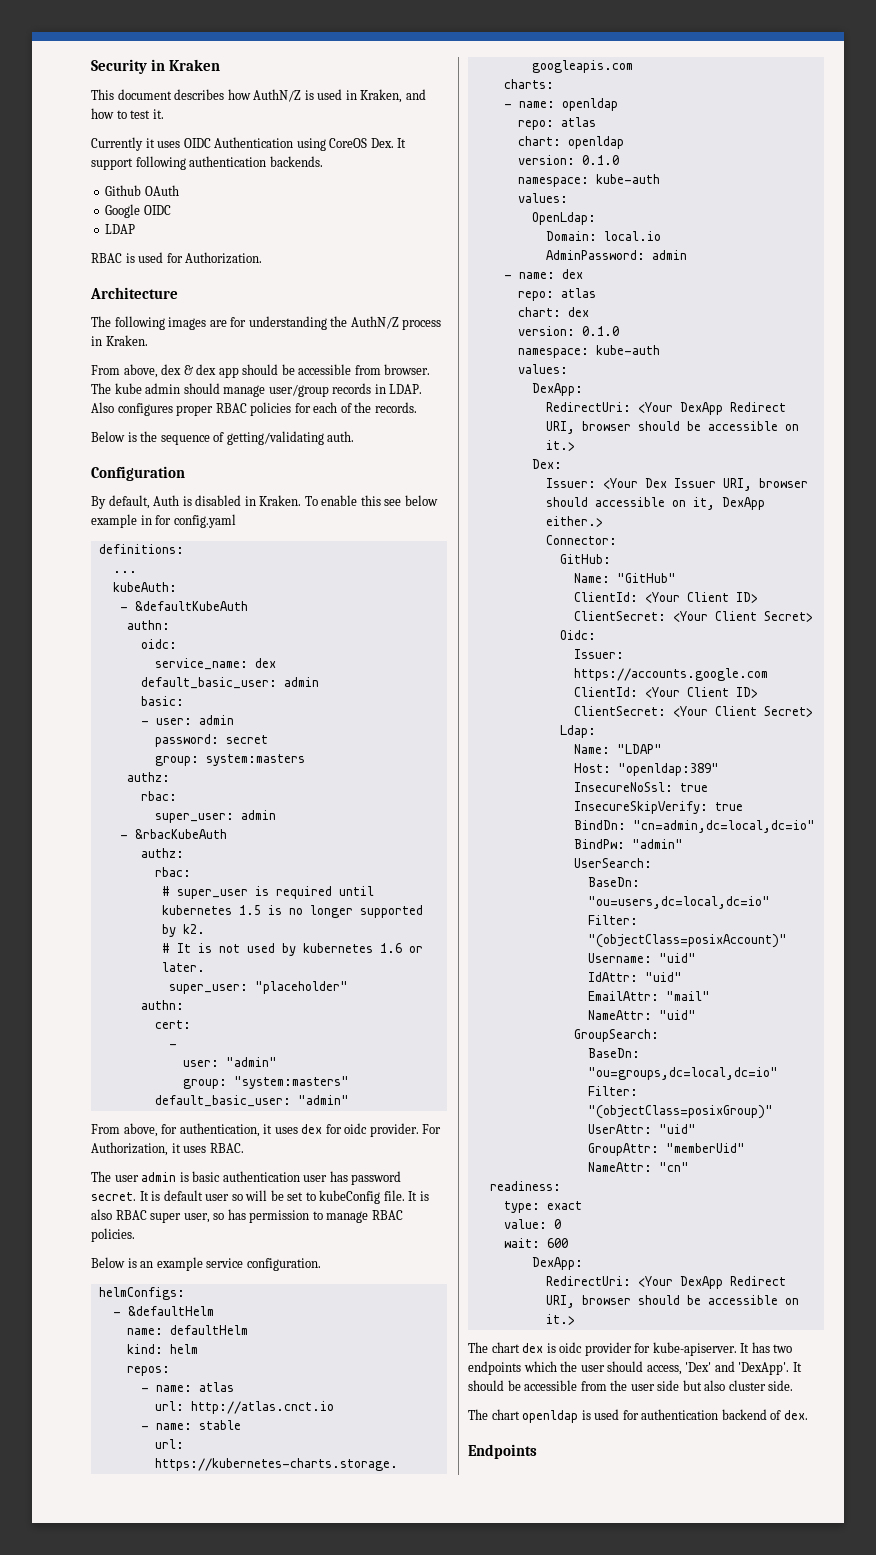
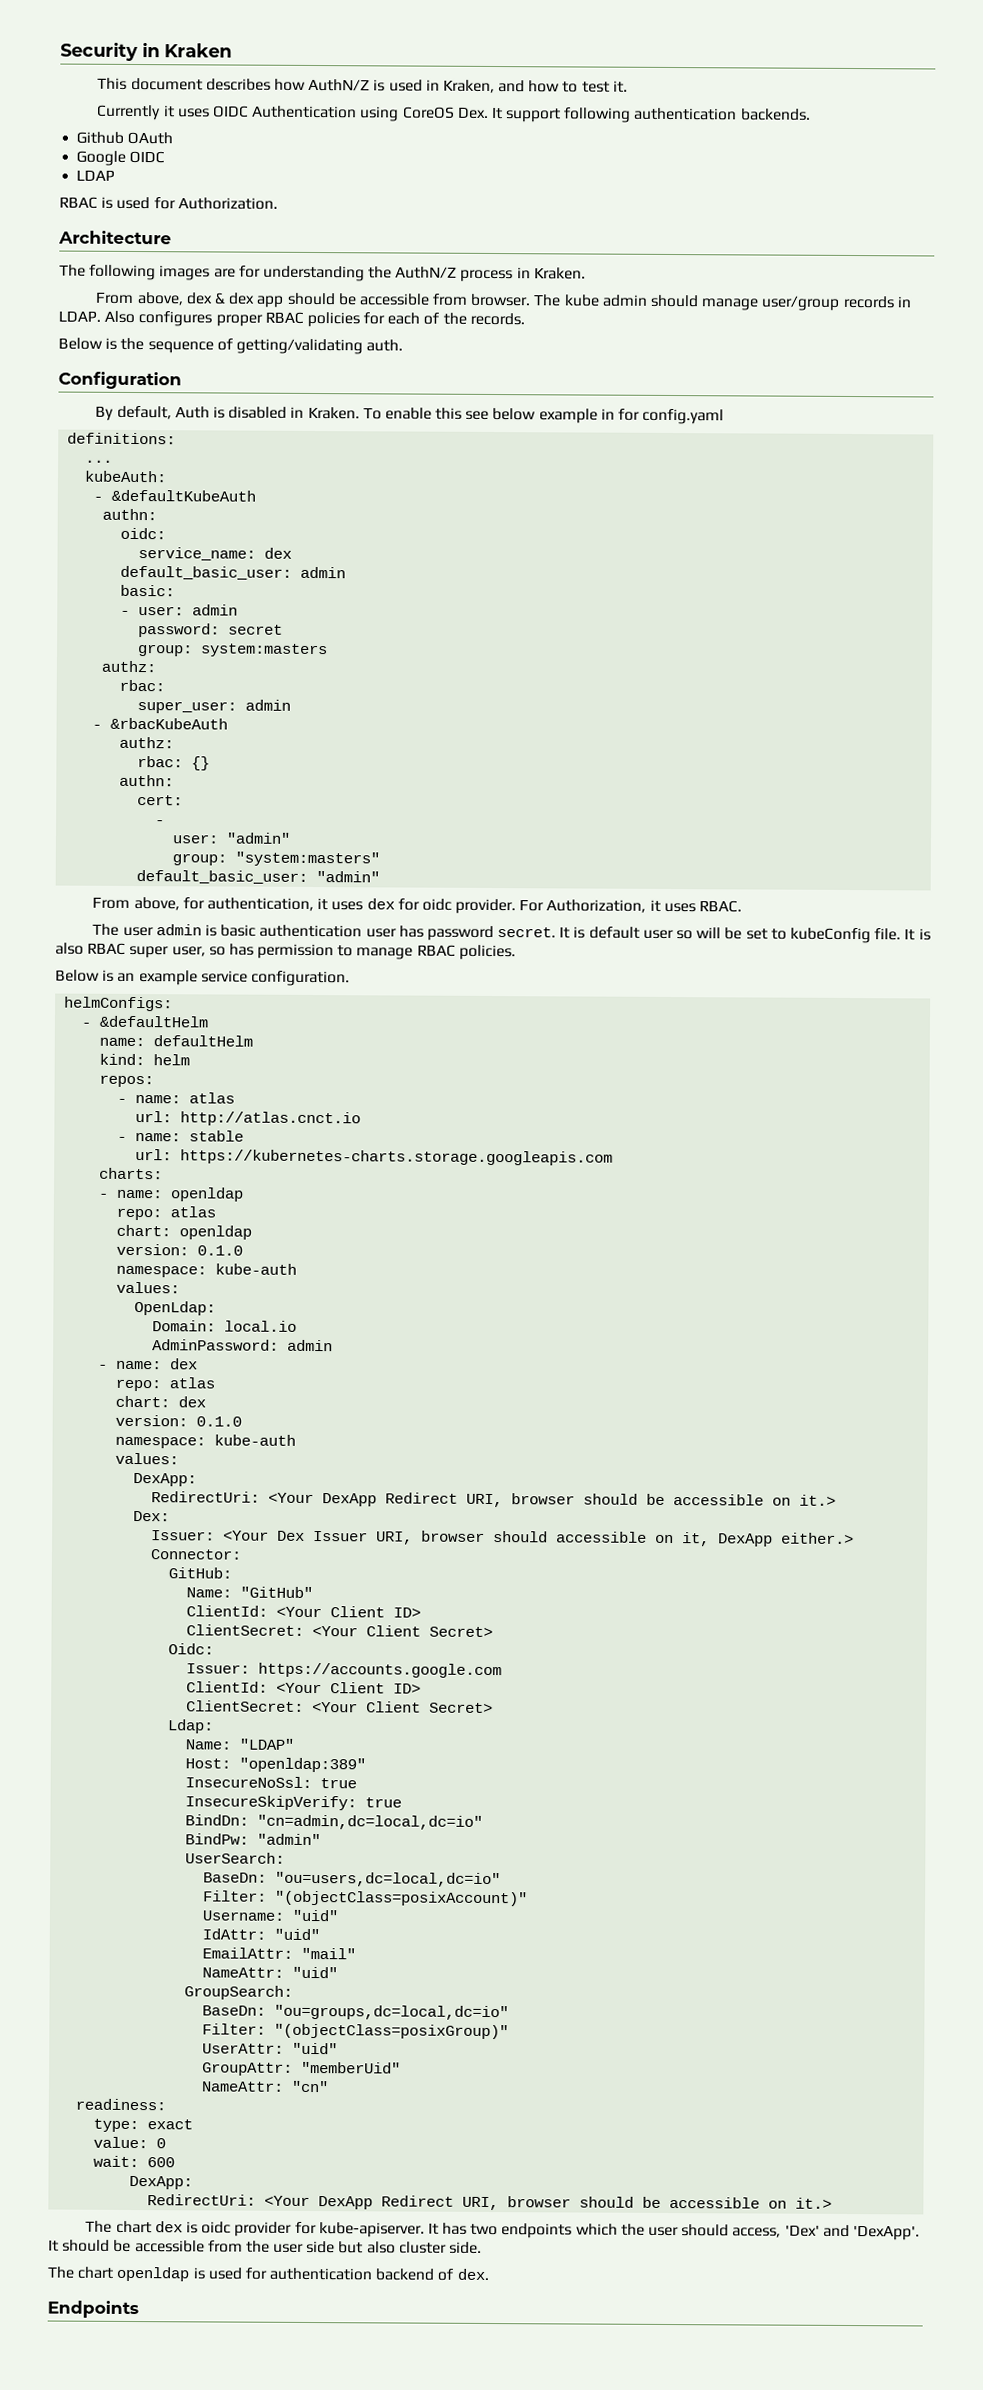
[161,886,374,899] [161,905,423,918] [161,924,205,937] [161,943,423,956] [161,962,205,972] [168,981,348,994] // # super_user is required until kubernetes 1.5 is no longer supported by k2. // # It is not used by kubernetes 1.6 or later. // super_user: "placeholder" -> [191,756,211,771] {}

